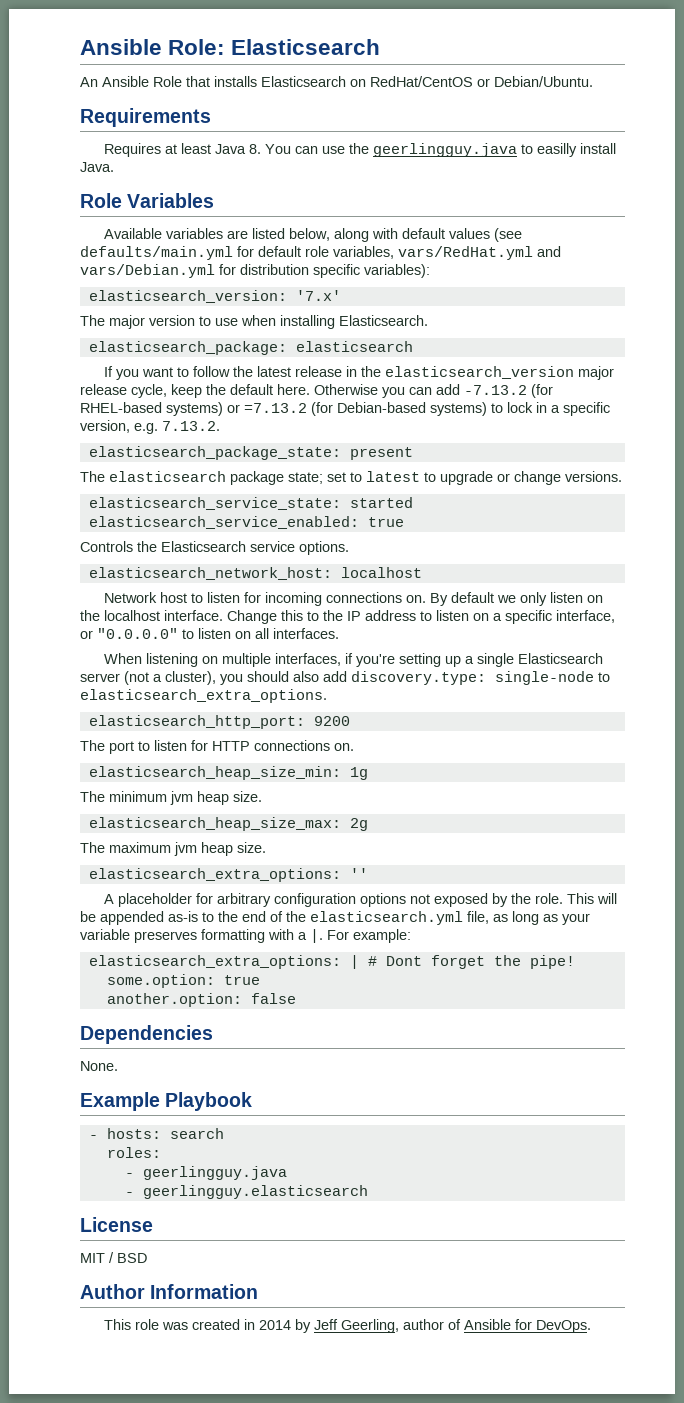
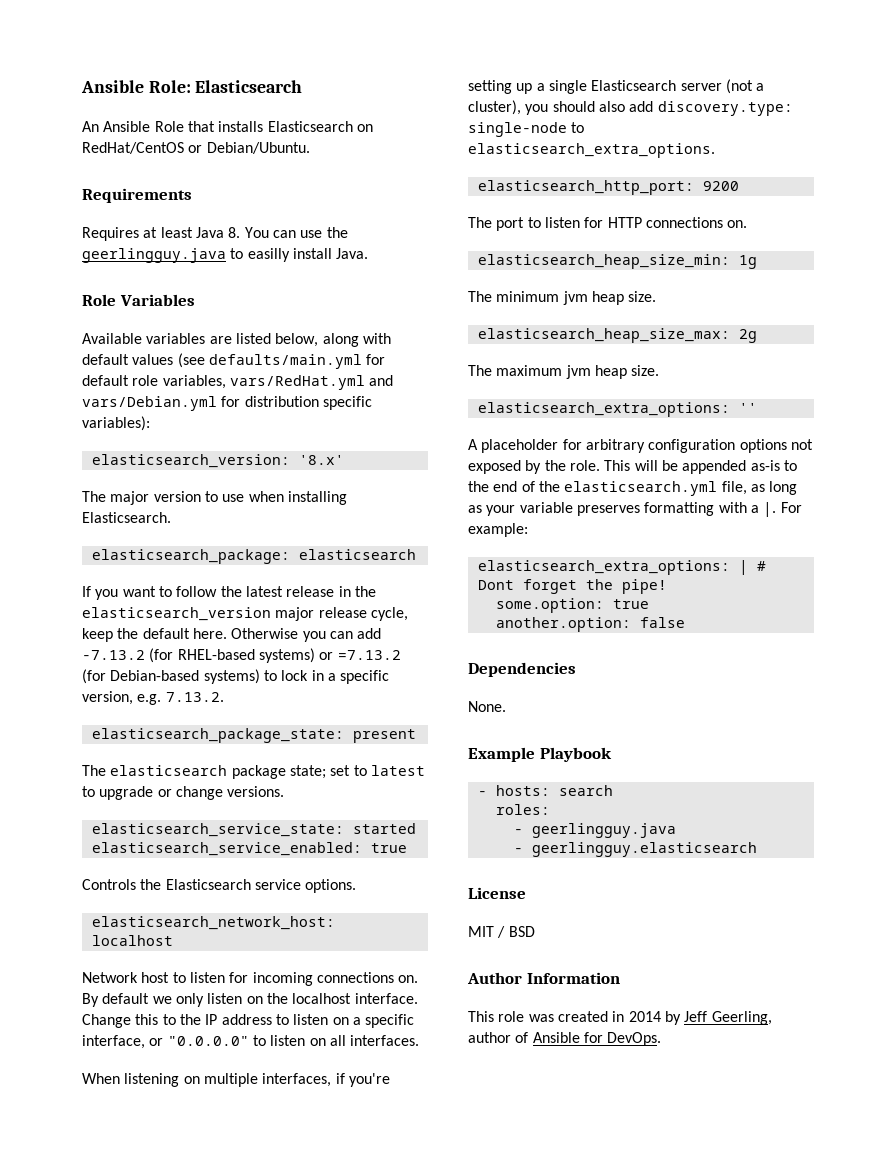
[295,290,341,301] '7.x' -> [298,455,344,465] '8.x'

